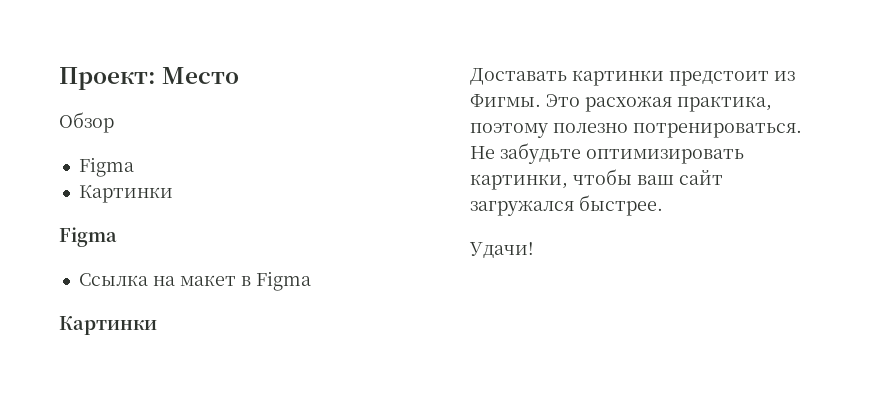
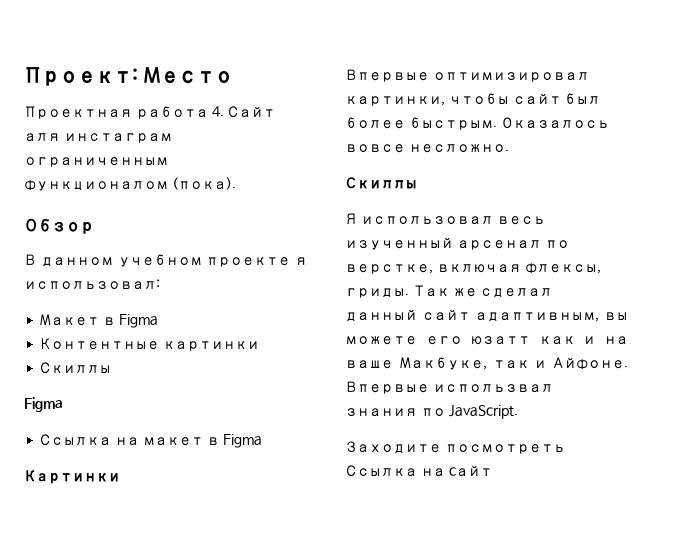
[59,112,114,133] [78,157,134,177] [78,185,173,203] Обзор // Figma // Картинки -> [24,106,276,119] [24,133,172,143] [24,157,168,167] [24,177,236,191] [24,218,94,234] [24,254,307,267] [24,279,160,290] [39,314,158,328] [39,338,260,351] [39,362,112,374] Проектная работа 4. Сайт аля инстаграм ограниченным функционалом (пока). // Обзор // В данном учебном проекте я использовал: // Макет в Figma // Контентные картинки // Скиллы
[470,68,795,86] [470,94,772,112] [470,123,802,138] [470,143,744,164] [470,169,723,190] [470,195,663,216] [469,242,534,258] Доставать картинки предстоит из Фигмы. Это расхожая практика, поэтому полезно потренироваться. Не забудьте оптимизировать картинки, чтобы ваш сайт загружался быстрее. // Удачи! -> [345,69,589,82] [345,93,601,106] [345,117,609,130] [345,144,509,153] [345,177,417,189] [345,213,545,225] [345,237,569,250] [345,263,601,274] [345,285,553,298] [345,309,628,322] [345,336,628,345] [345,357,628,370] [345,381,553,394] [345,405,518,419] [345,441,565,454] [345,465,492,477] Впервые оптимизировал картинки, чтобы сайт был более быстрым. Оказалось вовсе несложно. // Скиллы // Я использовал весь изученный арсенал по верстке, включая флексы, гриды. Так же сделал данный сайт адаптивным, вы можете его юзатт как и на ваше Макбуке, так и Айфоне. Впервые использвал знания по JavaScript. // Заходите посмотреть Ссылка на cайт

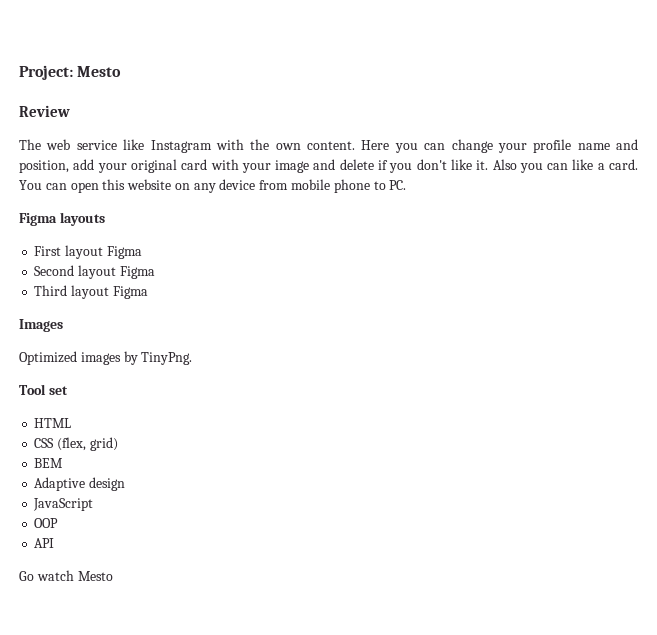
[24,67,234,86] [24,106,276,119] [24,133,172,143] [24,157,168,167] [24,177,236,191] [24,218,94,234] [24,254,307,267] [24,279,160,290] [39,314,158,328] [39,338,260,351] [39,362,112,374] [24,397,63,412] [39,434,262,448] [24,470,120,484] [345,69,589,82] [345,93,601,106] [345,117,609,130] [345,144,509,153] [345,177,417,189] [345,213,545,225] [345,237,569,250] [345,263,601,274] [345,285,553,298] [345,309,628,322] [345,336,628,345] [345,357,628,370] [345,381,553,394] [345,405,518,419] [345,441,565,454] [345,465,492,477] Проект: Место // Проектная работа 4. Сайт аля инстаграм ограниченным функционалом (пока). // Обзор // В данном учебном проекте я использовал: // Макет в Figma // Контентные картинки // Скиллы // Figma // Ссылка на макет в Figma // Картинки // Впервые оптимизировал картинки, чтобы сайт был более быстрым. Оказалось вовсе несложно. // Скиллы // Я использовал весь изученный арсенал по верстке, включая флексы, гриды. Так же сделал данный сайт адаптивным, вы можете его юзатт как и на ваше Макбуке, так и Айфоне. Впервые использвал знания по JavaScript. // Заходите посмотреть Ссылка на cайт -> [19,65,122,80] [19,105,70,117] [19,139,638,153] [19,159,638,173] [19,179,407,193] [19,212,105,226] [34,245,142,259] [34,265,155,279] [34,285,148,299] [19,319,63,332] [19,351,193,365] [19,384,68,395] [34,418,72,428] [34,437,118,451] [34,458,64,468] [34,477,126,491] [33,498,94,511] [34,518,59,528] [34,538,55,548] [19,570,113,581] Project: Mesto // Review // The web service like Instagram with the own content. Here you can change your profile name and position, add your original card with your image and delete if you don't like it. Also you can like a card. You can open this website on any device from mobile phone to PC. // Figma layouts // First layout Figma // Second layout Figma // Third layout Figma // Images // Optimized images by TinyPng. // Tool set // HTML // CSS (flex, grid) // BEM // Adaptive design // JavaScript // OOP // API // Go watch Mesto

